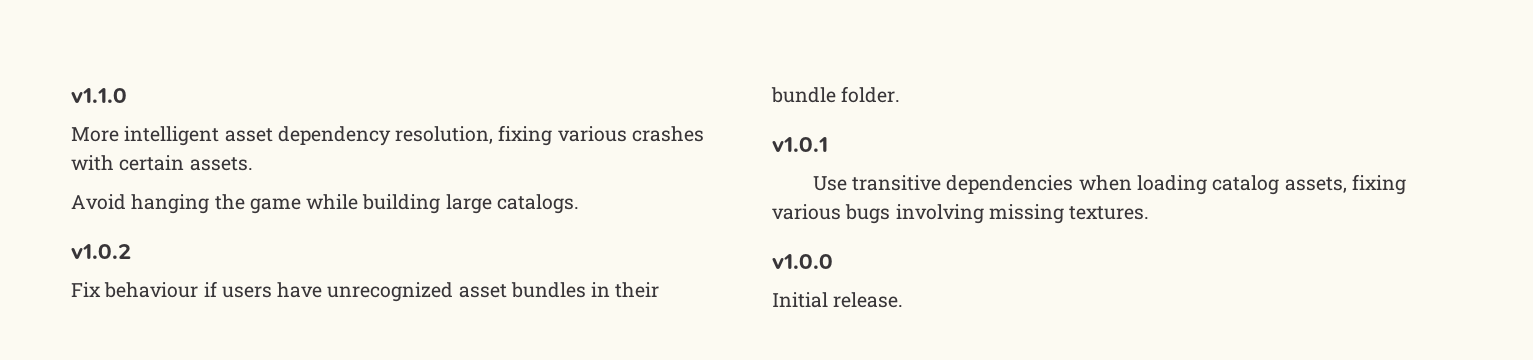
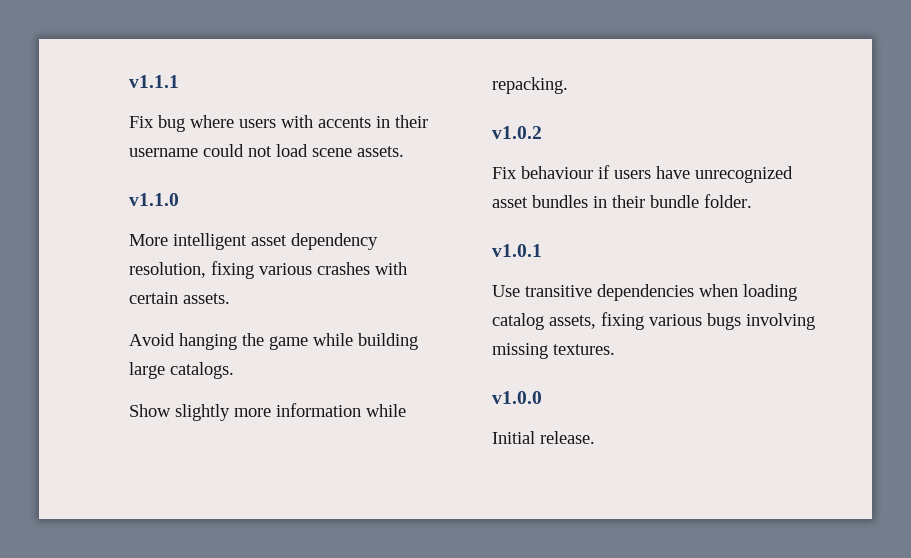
(71, 95) none -> [129,75,179,88] [129,115,428,132] [129,144,404,157] v1.1.1 // Fix bug where users with accents in their username could not load scene assets. //
(579, 204) none -> [129,403,406,421] [492,77,568,94] // Show slightly more information while repacking.

